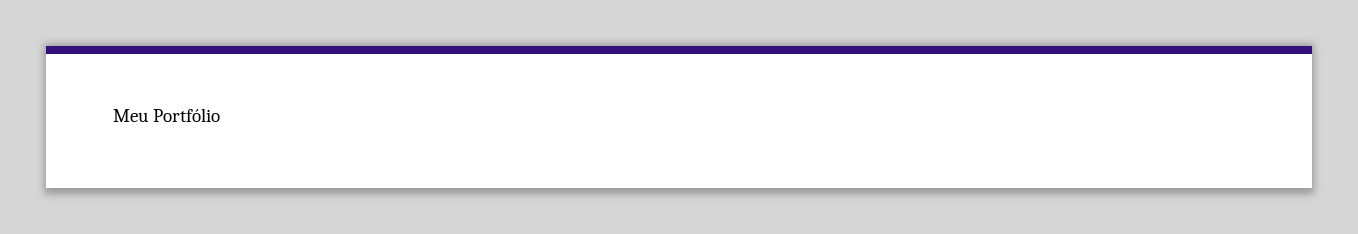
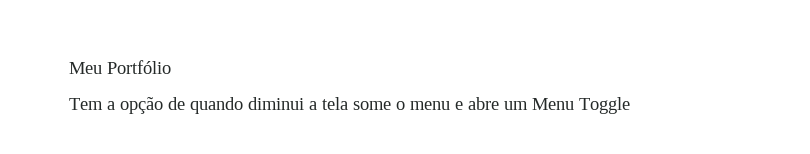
(221, 115) none -> [69,97,630,114] // Tem a opção de quando diminui a tela some o menu e abre um Menu Toggle

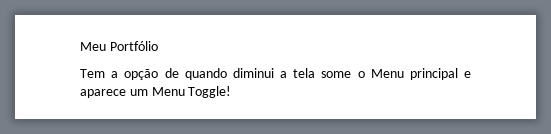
[410,97,499,110] menu e abre -> [370,68,472,80] [80,89,126,98] Menu principal e aparece
[579,97,630,114] Toggle -> [188,86,232,98] Toggle!

